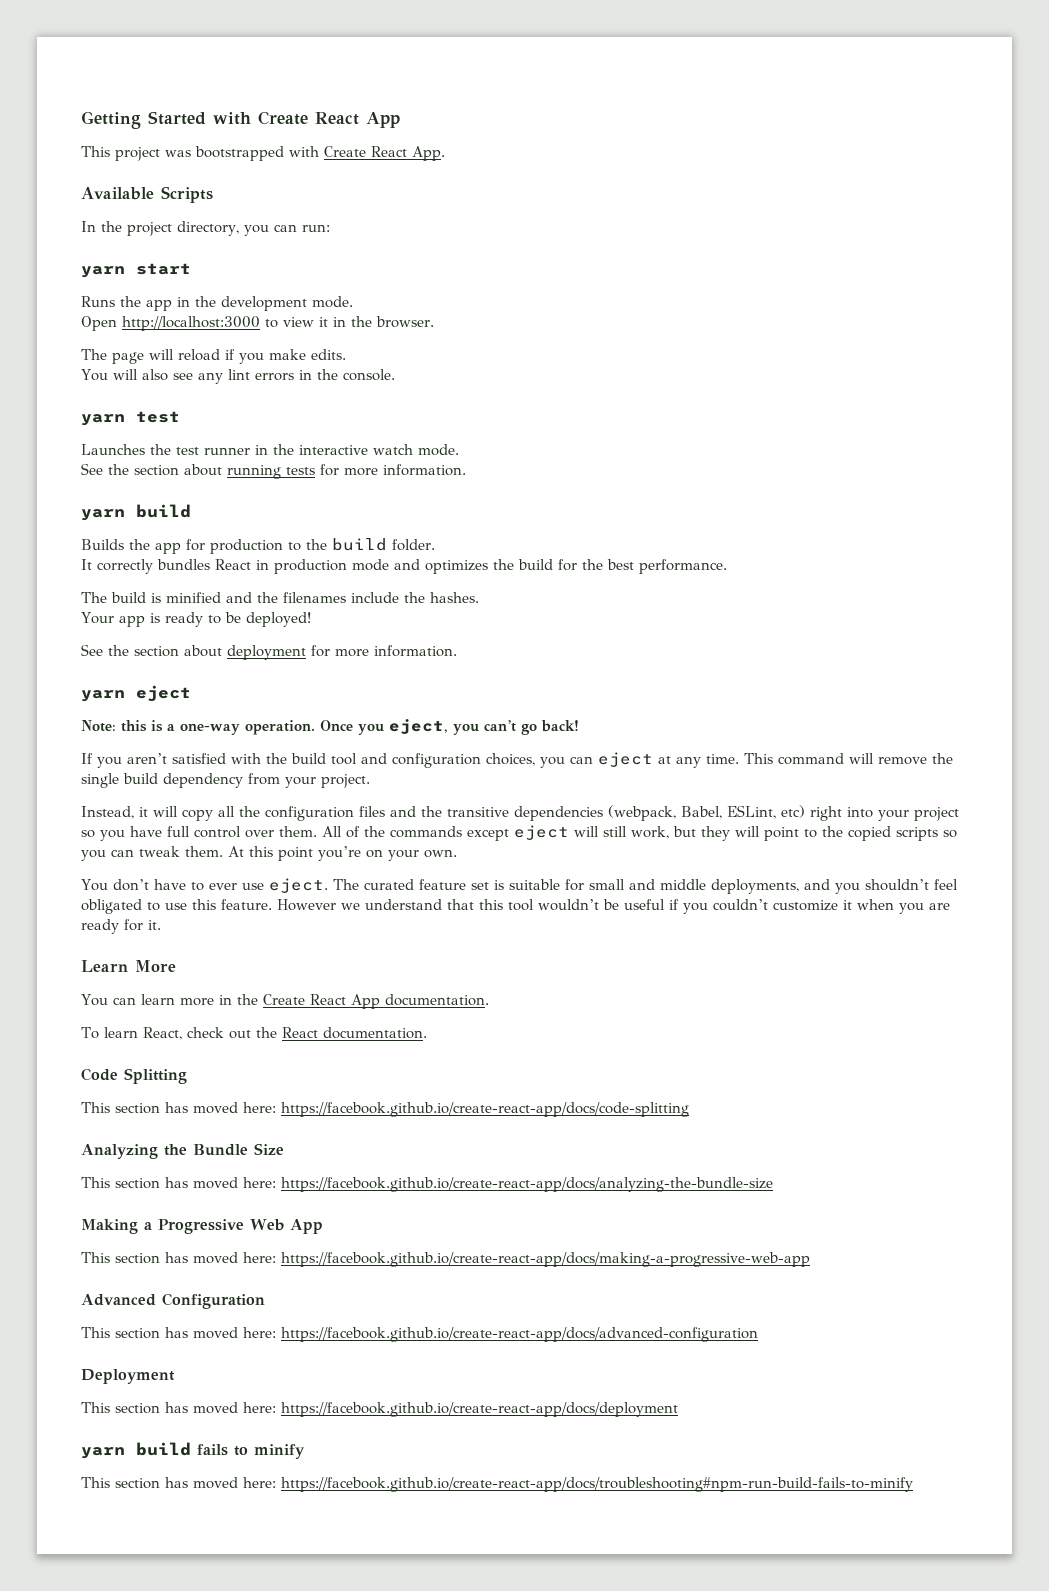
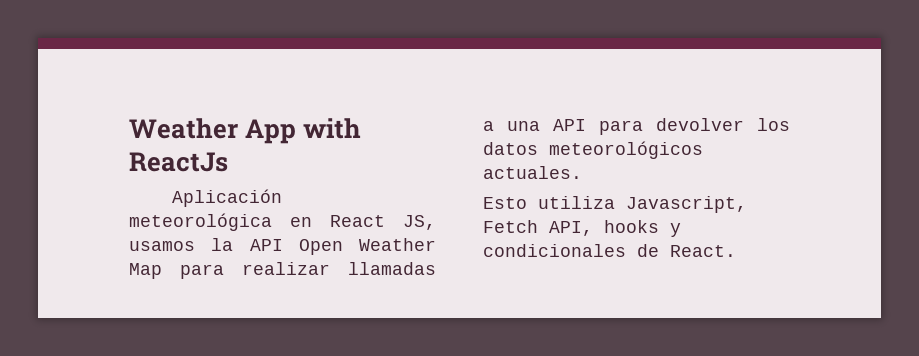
[81,111,400,129] [81,146,445,161] [81,186,213,203] [81,221,330,236] [81,263,191,278] [81,296,353,311] [81,316,434,331] [81,349,346,364] [81,369,395,384] [81,411,180,426] [81,444,459,456] [81,463,466,479] [81,504,191,521] [81,538,435,554] [81,559,727,574] [81,592,479,603] [81,612,311,627] [81,644,457,660] [81,685,191,702] [81,719,579,735] [81,752,953,768] [81,773,370,788] [81,805,959,821] [81,825,957,841] [81,846,457,861] [81,878,958,894] [81,899,950,914] [81,919,161,934] [81,960,176,972] [81,994,489,1009] [81,1027,427,1040] [81,1068,187,1084] [81,1102,689,1117] [81,1143,284,1159] [81,1177,773,1192] [81,1219,323,1234] [81,1252,810,1267] [81,1293,265,1309] [81,1327,758,1342] [81,1369,175,1384] [81,1402,678,1417] [81,1442,305,1459] [81,1477,913,1492] Getting Started with Create React App // This project was bootstrapped with Create React App. // Available Scripts // In the project directory, you can run: // yarn start // Runs the app in the development mode. // Open http://localhost:3000 to view it in the browser. // The page will reload if you make edits. // You will also see any lint errors in the console. // yarn test // Launches the test runner in the interactive watch mode. // See the section about running tests for more information. // yarn build // Builds the app for production to the build folder. // It correctly bundles React in production mode and optimizes the build for the best performance. // The build is minified and the filenames include the hashes. // Your app is ready to be deployed! // See the section about deployment for more information. // yarn eject // Note: this is a one-way operation. Once you eject, you can’t go back! // If you aren’t satisfied with the build tool and configuration choices, you can eject at any time. This command will remove the single build dependency from your project. // Instead, it will copy all the configuration files and the transitive dependencies (webpack, Babel, ESLint, etc) right into your project so you have full control over them. All of the commands except eject will still work, but they will point to the copied scripts so you can tweak them. At this point you’re on your own. // You don’t have to ever use eject. The curated feature set is suitable for small and middle deployments, and you shouldn’t feel obligated to use this feature. However we understand that this tool wouldn’t be useful if you couldn’t customize it when you are ready for it. // Learn More // You can learn more in the Create React App documentation. // To learn React, check out the React documentation. // Code Splitting // This section has moved here: https://facebook.github.io/create-react-app/docs/code-splitting // Analyzing the Bundle Size // This section has moved here: https://facebook.github.io/create-react-app/docs/analyzing-the-bundle-size // Making a Progressive Web App // This section has moved here: https://facebook.github.io/create-react-app/docs/making-a-progressive-web-app // Advanced Configuration // This section has moved here: https://facebook.github.io/create-react-app/docs/advanced-configuration // Deployment // This section has moved here: https://facebook.github.io/create-react-app/docs/deployment // yarn build fails to minify // This section has moved here: https://facebook.github.io/create-react-app/docs/troubleshooting#npm-run-build-fails-to-minify -> [129,118,362,144] [129,152,228,172] [172,189,283,207] [129,213,436,231] [129,238,436,255] [129,262,436,279] [483,118,790,135] [483,141,703,159] [483,166,582,179] [483,196,747,213] [483,220,681,237] [483,244,736,257] Weather App with ReactJs // Aplicación meteorológica en React JS, usamos la API Open Weather Map para realizar llamadas a una API para devolver los datos meteorológicos actuales. // Esto utiliza Javascript, Fetch API, hooks y condicionales de React.

